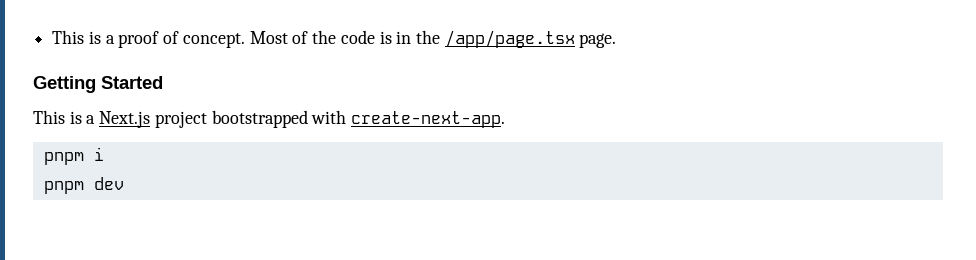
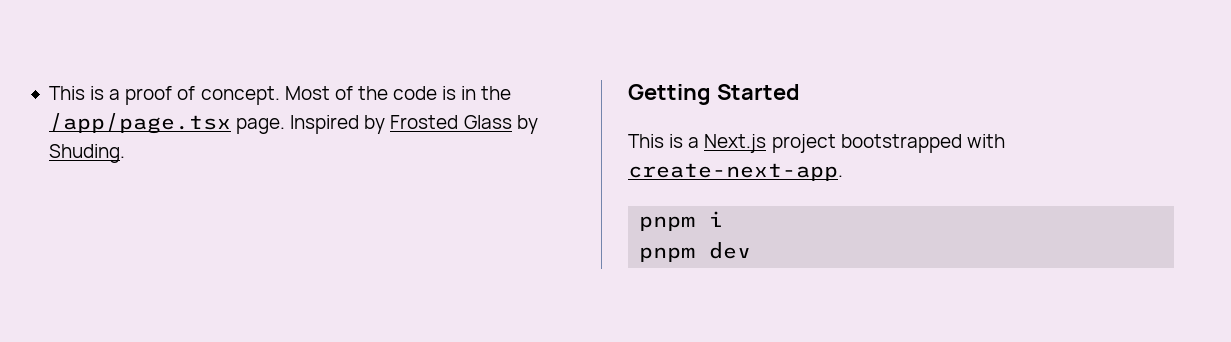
(617, 40) none -> [290,115,538,134] [48,144,125,163] Inspired by Frosted Glass by Shuding.

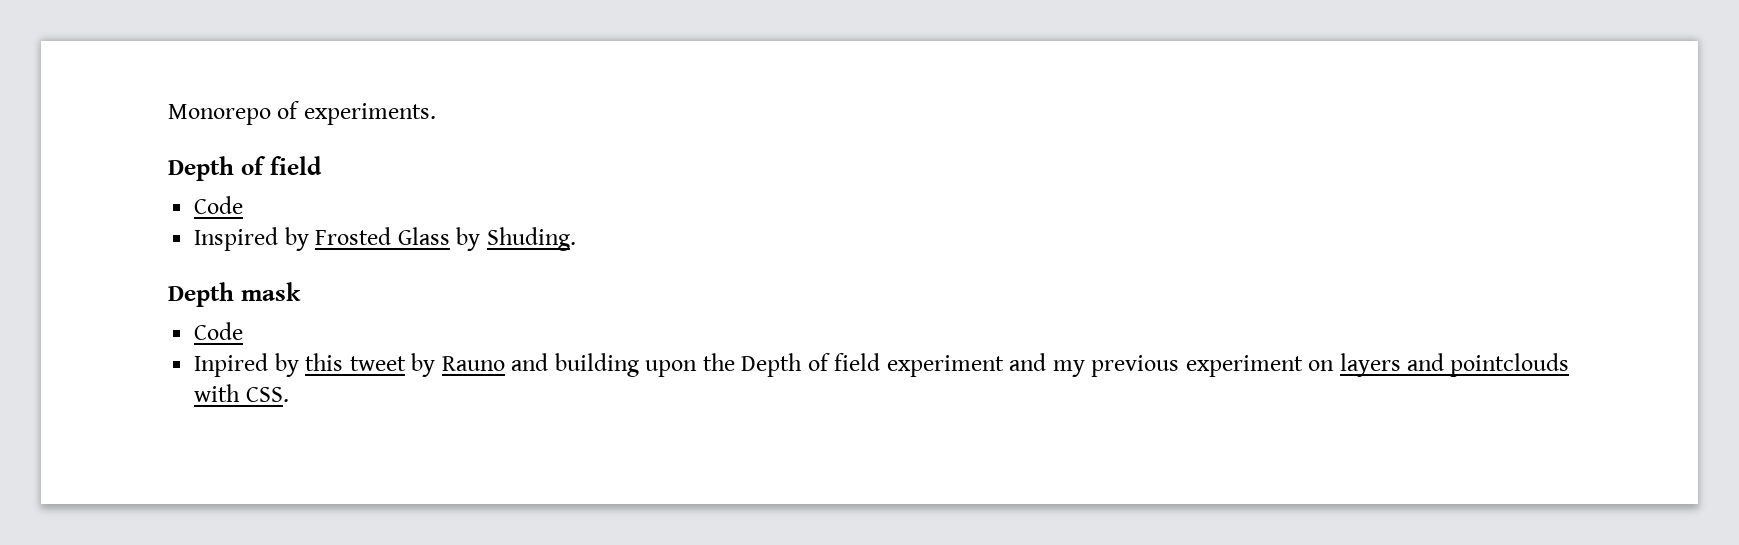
[48,86,512,105] [48,113,286,134] This is a proof of concept. Most of the code is in the /app/page.tsx page. -> [168,101,436,125] [168,156,322,181] [194,196,244,214] Monorepo of experiments. // Depth of field // Code //
[628,84,800,105] [628,134,1005,153] [628,163,843,181] [639,211,724,231] [639,242,752,262] Getting Started // This is a Next.js project bootstrapped with create-next-app. // pnpm i // pnpm dev -> [168,282,301,307] [194,322,244,340] [194,353,1570,377] [194,384,289,402] Depth mask // Code // Inpired by this tweet by Rauno and building upon the Depth of field experiment and my previous experiment on layers and pointclouds with CSS.

